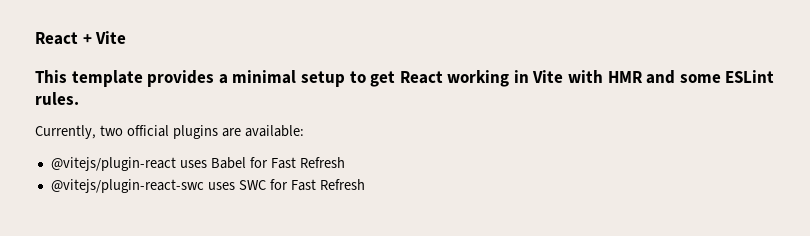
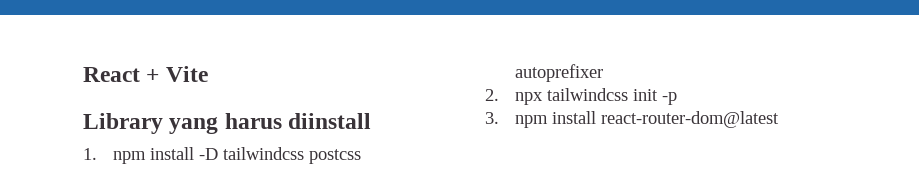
[35,70,775,87] [35,92,79,105] [35,125,304,139] [50,157,345,171] [50,179,365,193] This template provides a minimal setup to get React working in Vite with HMR and some ESLint rules. // Currently, two official plugins are available: // @vitejs/plugin-react uses Babel for Fast Refresh // @vitejs/plugin-react-swc uses SWC for Fast Refresh -> [83,113,372,134] [83,147,361,164] [514,64,603,82] [485,88,677,105] [485,111,779,128] Library yang harus diinstall // 1. npm install -D tailwindcss postcss autoprefixer // 2. npx tailwindcss init -p // 3. npm install react-router-dom@latest

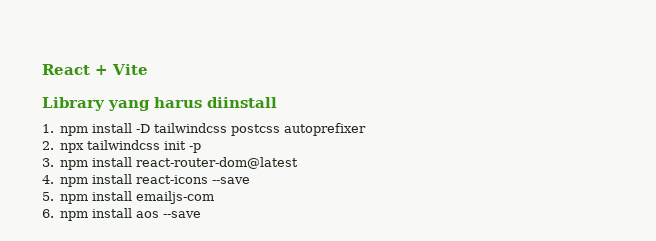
(779, 119) none -> [42,174,251,187] [42,191,215,204] [42,208,202,221] // 4. npm install react-icons --save // 5. npm install emailjs-com // 6. npm install aos --save

